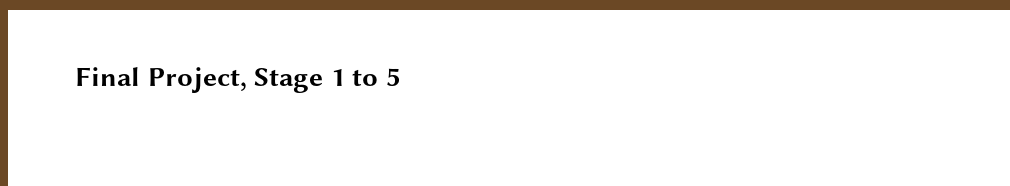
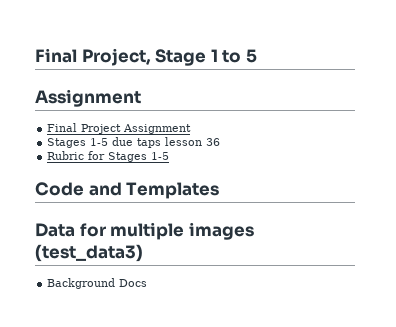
(400, 77) none -> [35,89,141,107] [47,123,192,134] [47,137,221,148] [47,151,170,162] [35,182,220,199] [35,222,254,240] [35,244,143,262] [47,278,148,289] // Assignment // Final Project Assignment // Stages 1-5 due taps lesson 36 // Rubric for Stages 1-5 // Code and Templates // Data for multiple images (test_data3) // Background Docs

